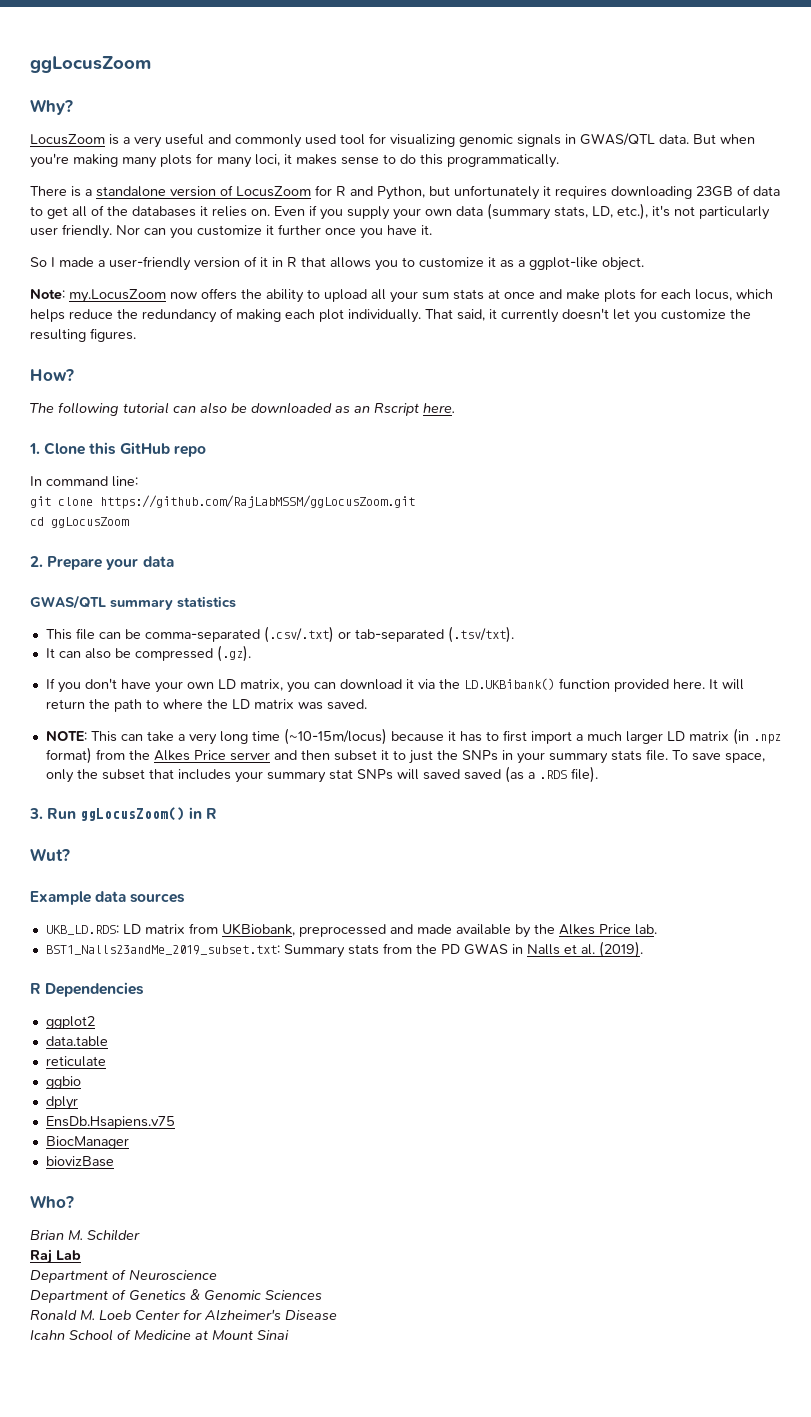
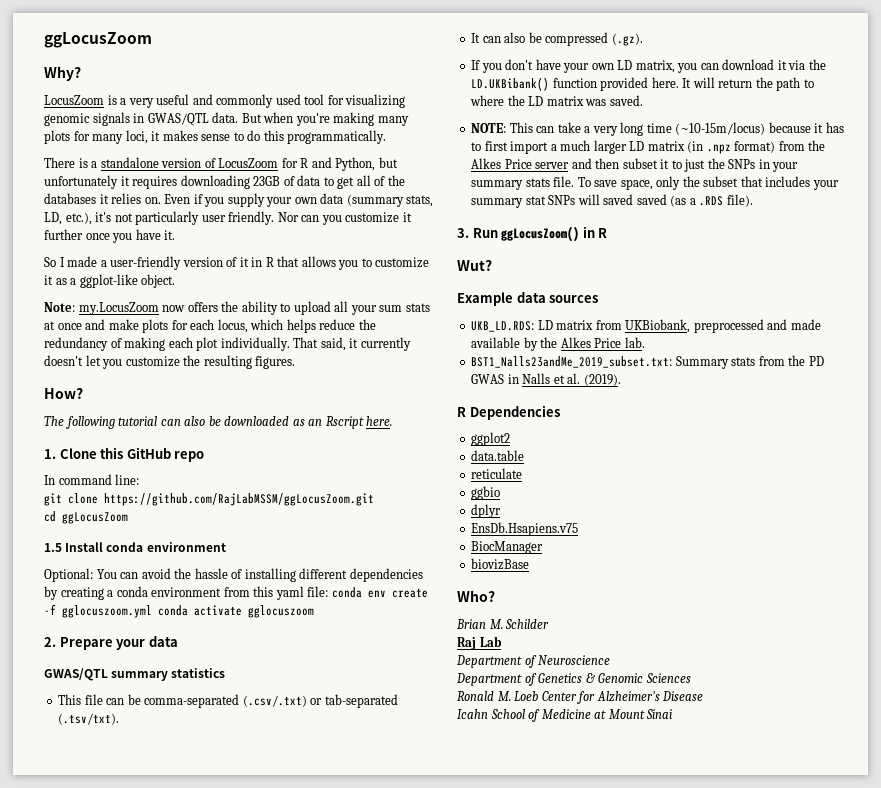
(129, 522) none -> [44,542,226,552] [44,568,423,582] [44,586,428,600] [44,604,314,618] // 1.5 Install conda environment // Optional: You can avoid the hassle of installing different dependencies by creating a conda environment from this yaml file: conda env create -f gglocuszoom.yml conda activate gglocuszoom

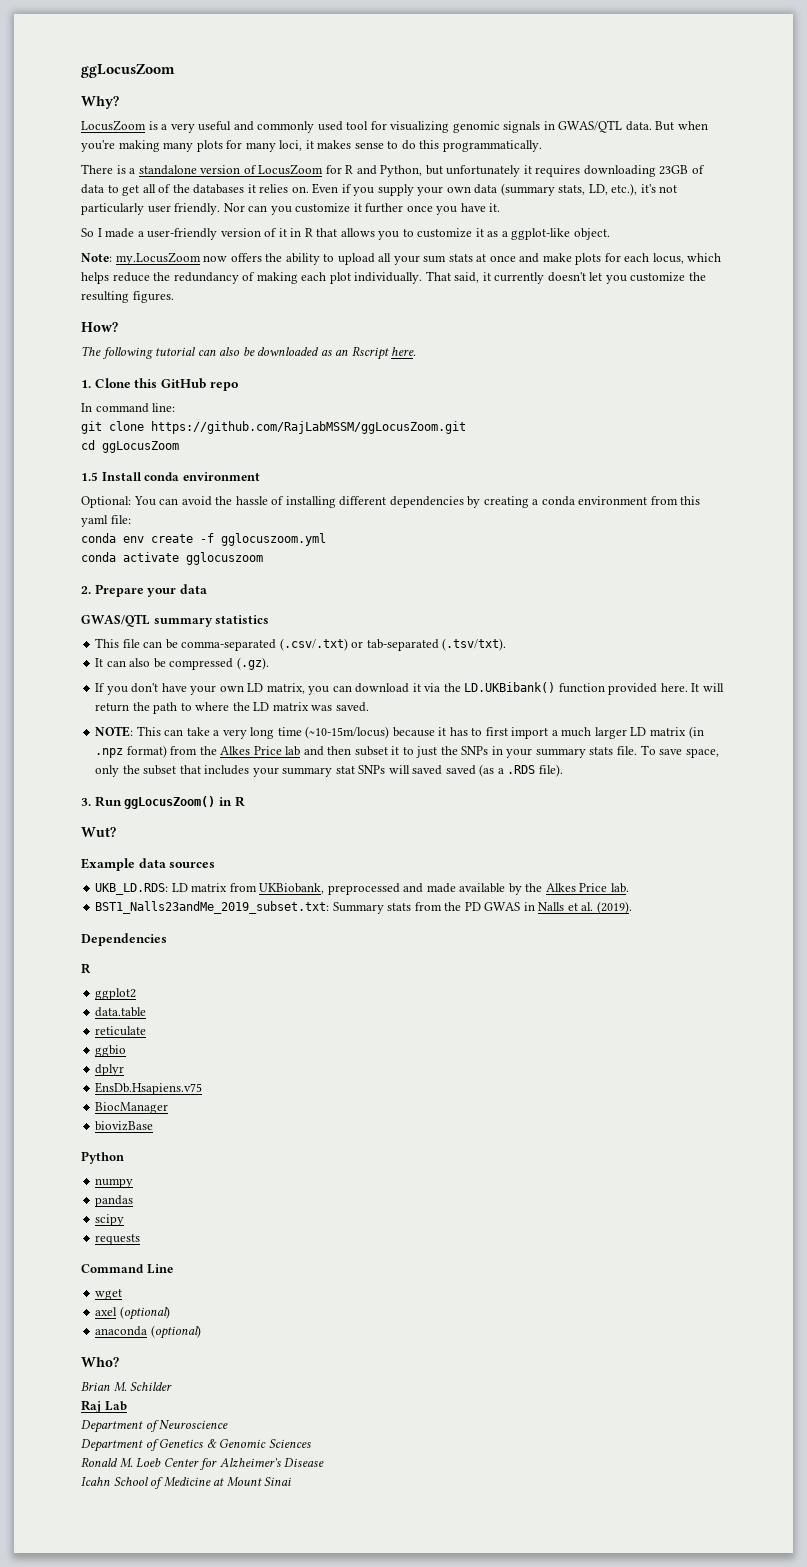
(329, 591) none -> (131, 519) //
(152, 611) none -> (326, 539) //
[535,162,570,169] server -> [285,746,301,756] lab
[457,405,560,420] // R Dependencies -> [81,933,167,946] [81,963,91,974] // Dependencies // R
(530, 564) none -> [81,1151,124,1164] [95,1178,134,1188] [95,1195,134,1207] [95,1214,125,1226] [95,1234,141,1245] [81,1264,173,1274] [95,1289,123,1300] [95,1306,170,1320] [95,1325,201,1339] // Python // numpy // pandas // scipy // requests // Command Line // wget // axel (optional) // anaconda (optional)

